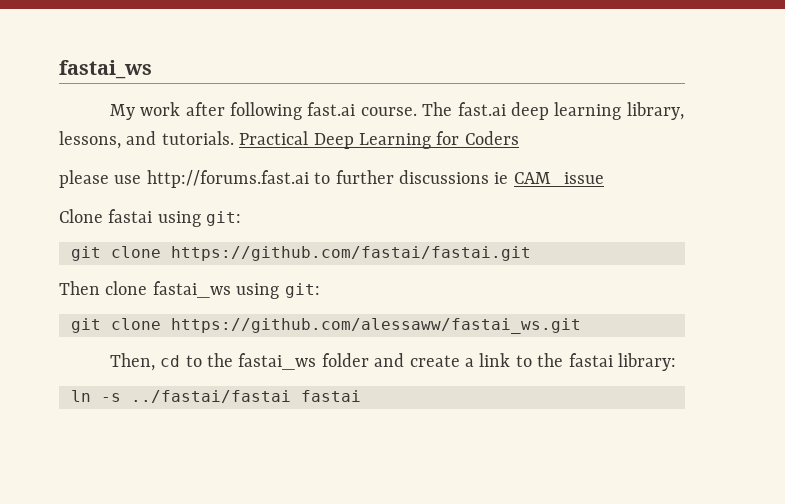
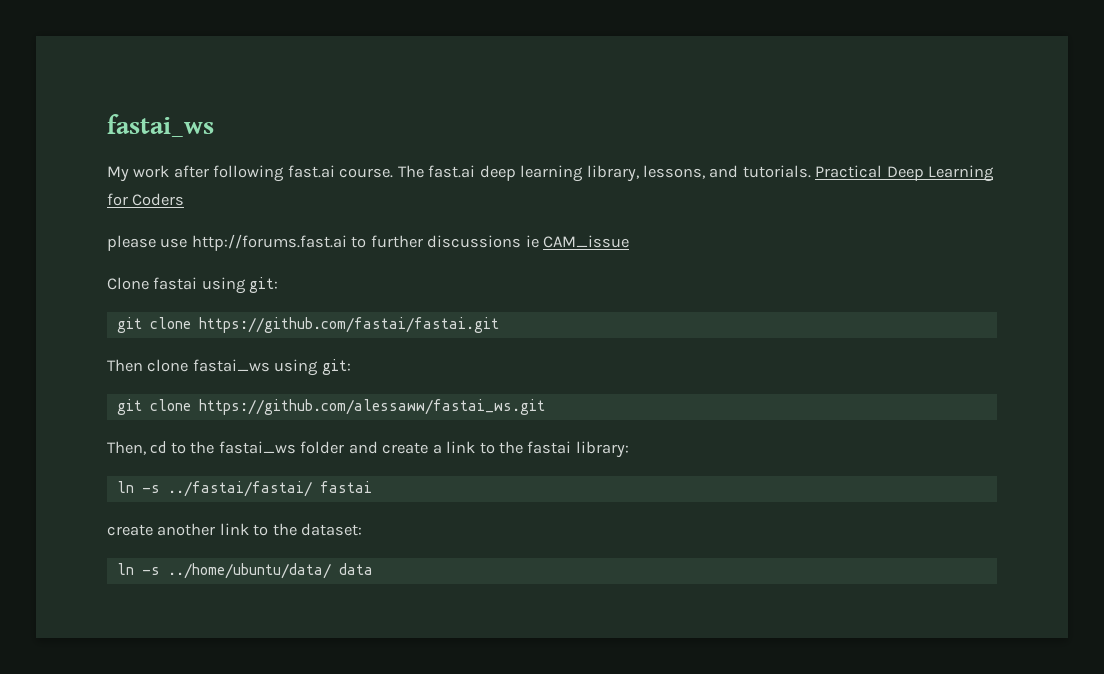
[131,390,361,403] ../fastai/fastai fastai -> [167,481,372,497] [107,523,363,536] [116,563,373,579] ../fastai/fastai/ fastai // create another link to the dataset: // ln -s ../home/ubuntu/data/ data

